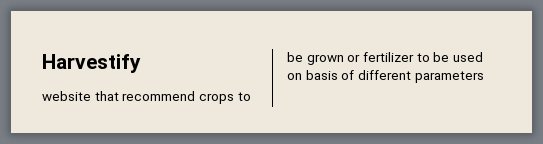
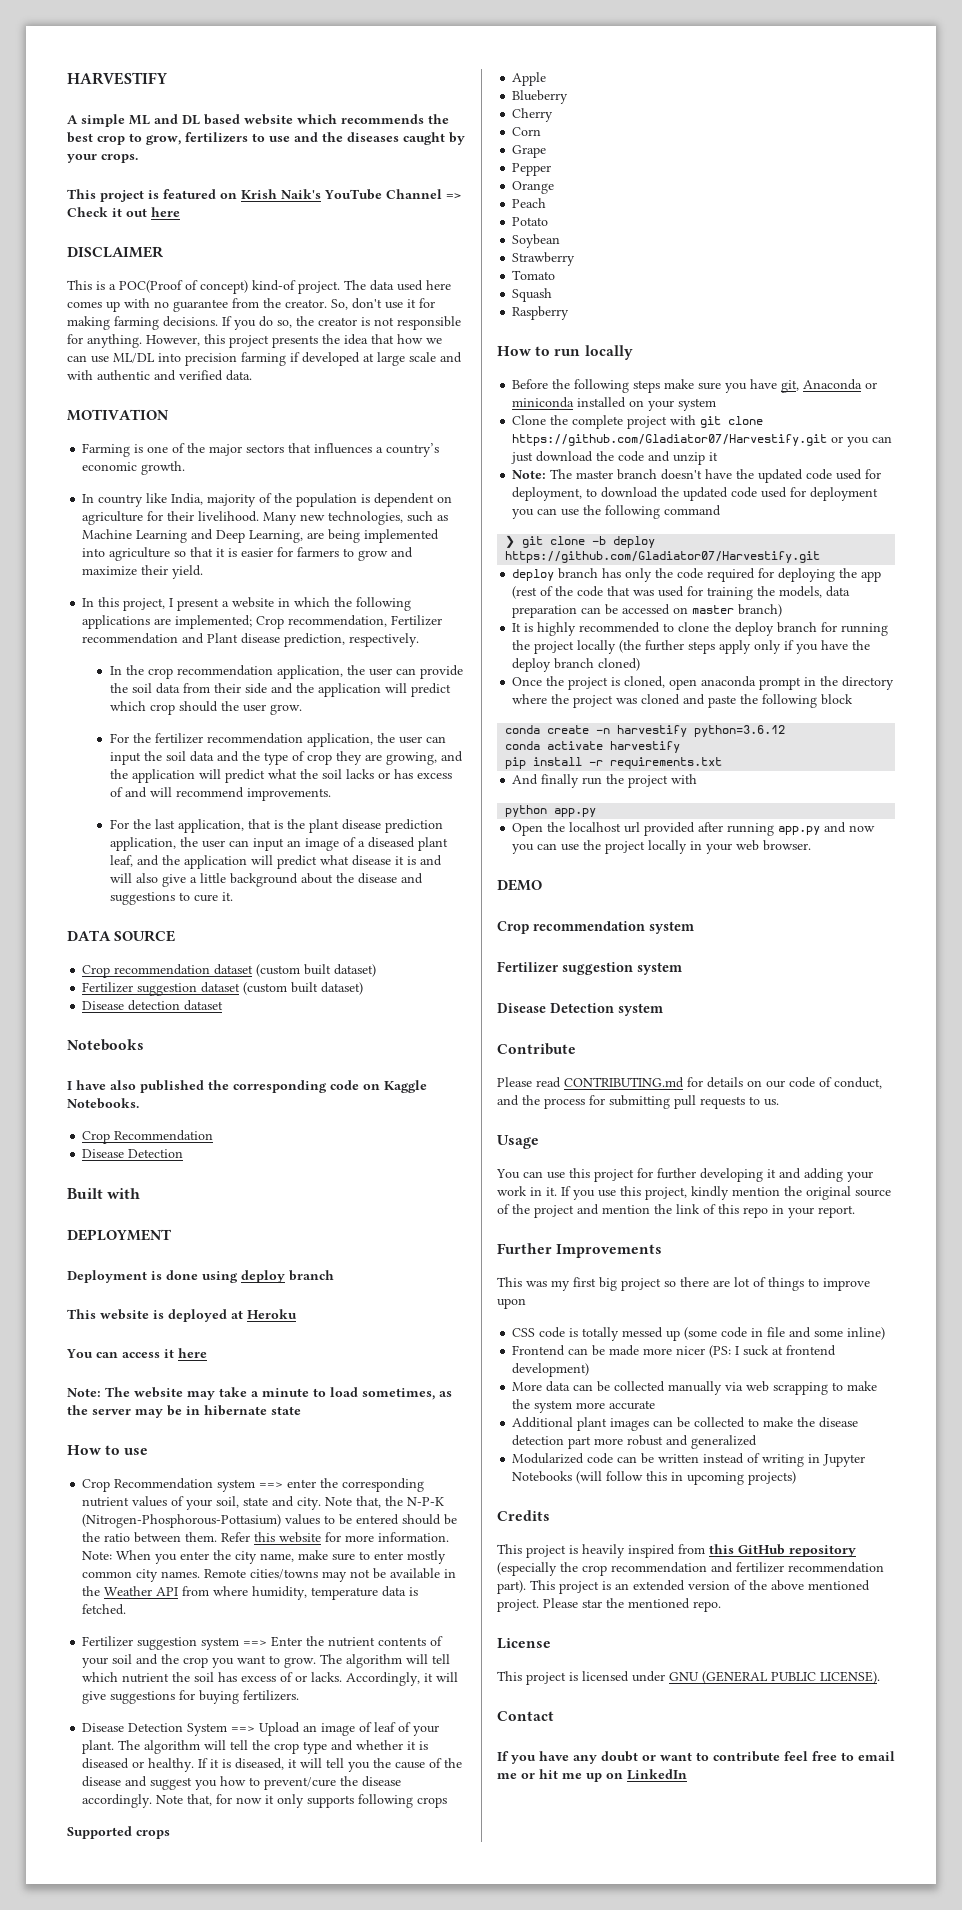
[42,54,141,73] [42,91,251,104] [287,52,483,65] [287,70,484,83] Harvestify // website that recommend crops to be grown or fertilizer to be used on basis of different parameters -> [67,72,167,85] [67,114,449,127] [67,132,465,145] [67,154,138,163] [67,189,461,202] [67,207,180,217] [67,246,163,258] [67,280,451,294] [67,298,435,312] [67,316,461,330] [67,334,442,348] [67,352,462,366] [67,370,252,381] [67,409,169,421] [82,443,440,457] [82,461,186,475] [82,493,453,507] [82,511,449,525] [82,529,440,543] [82,547,414,561] [82,565,204,579] [82,597,412,611] [82,615,443,629] [82,633,420,647] [109,665,463,679] [109,683,451,697] [109,701,302,715] [109,733,446,747] [109,751,463,765] [109,769,452,783] [109,787,331,801] [109,819,443,833] [109,837,448,851] [109,855,442,869] [109,873,423,887] [109,892,233,905] [67,930,176,942] [82,964,377,978] [82,982,364,996] [82,1000,224,1011] [67,1039,144,1051] [67,1080,427,1093] [67,1098,139,1109] [82,1130,214,1144] [82,1149,184,1158] [67,1188,141,1199] [67,1229,171,1241] [67,1270,334,1283] [67,1309,297,1322] [66,1348,207,1358] [67,1387,452,1400] [67,1405,301,1418] [67,1445,149,1455] [82,1478,425,1492] [82,1496,445,1510] [82,1514,458,1528] [82,1532,450,1543] [82,1550,447,1564] [82,1568,457,1582] [82,1586,419,1600] [82,1604,127,1615] [82,1636,444,1650] [82,1654,451,1668] [82,1672,459,1686] [82,1690,300,1704] [82,1722,440,1736] [82,1740,429,1754] [82,1758,463,1772] [82,1776,402,1790] [82,1794,448,1808] [67,1826,170,1839] [512,72,547,86] [512,90,569,104] [512,108,554,122] [512,127,542,136] [512,145,547,158] [512,163,552,176] [512,181,555,194] [512,198,547,208] [512,217,549,226] [512,234,561,248] [512,252,576,266] [512,270,556,280] [512,288,553,302] [512,306,570,320] [497,345,633,360] [512,379,878,393] [512,397,717,411] [512,415,764,429] [512,434,893,447] [511,451,719,465] [512,469,882,483] [512,487,879,501] [512,505,722,519] [505,535,656,548] [505,551,821,563] [512,568,882,582] [512,586,851,600] [512,604,783,618] [512,622,889,636] [512,640,871,654] [512,658,641,672] [512,676,895,690] [512,694,854,708] [505,725,786,737] [505,741,681,753] [505,757,723,769] [512,774,698,788] [505,805,597,817] [512,822,876,836] [512,840,812,854] [497,879,542,891] [497,921,694,934] [497,961,682,975] [497,1003,663,1016] [497,1043,576,1055] [497,1077,882,1089] [497,1095,779,1109] [497,1135,539,1149] [496,1168,873,1182] [497,1186,891,1200] [497,1204,855,1218] [497,1243,663,1258] [497,1277,870,1291] [497,1298,526,1309] [512,1327,886,1341] [512,1345,837,1358] [512,1363,590,1377] [512,1381,878,1395] [512,1399,656,1413] [512,1417,859,1431] [512,1435,758,1449] [512,1453,866,1467] [512,1471,797,1485] [497,1510,550,1521] [497,1544,856,1558] [497,1562,884,1576] [497,1580,870,1594] [497,1598,721,1612] [497,1638,551,1649] [497,1671,880,1685] [497,1711,554,1721] [497,1751,895,1764] [497,1769,687,1782] HARVESTIFY // A simple ML and DL based website which recommends the best crop to grow, fertilizers to use and the diseases caught by your crops. // This project is featured on Krish Naik's YouTube Channel => Check it out here // DISCLAIMER // This is a POC(Proof of concept) kind-of project. The data used here comes up with no guarantee from the creator. So, don't use it for making farming decisions. If you do so, the creator is not responsible for anything. However, this project presents the idea that how we can use ML/DL into precision farming if developed at large scale and with authentic and verified data. // MOTIVATION // Farming is one of the major sectors that influences a country’s economic growth. // In country like India, majority of the population is dependent on agriculture for their livelihood. Many new technologies, such as Machine Learning and Deep Learning, are being implemented into agriculture so that it is easier for farmers to grow and maximize their yield. // In this project, I present a website in which the following applications are implemented; Crop recommendation, Fertilizer recommendation and Plant disease prediction, respectively. // In the crop recommendation application, the user can provide the soil data from their side and the application will predict which crop should the user grow. // For the fertilizer recommendation application, the user can input the soil data and the type of crop they are growing, and the application will predict what the soil lacks or has excess of and will recommend improvements. // For the last application, that is the plant disease prediction application, the user can input an image of a diseased plant leaf, and the application will predict what disease it is and will also give a little background about the disease and suggestions to cure it. // DATA SOURCE // Crop recommendation dataset (custom built dataset) // Fertilizer suggestion dataset (custom built dataset) // Disease detection dataset // Notebooks // I have also published the corresponding code on Kaggle Notebooks. // Crop Recommendation // Disease Detection // Built with // DEPLOYMENT // Deployment is done using deploy branch // This website is deployed at Heroku // You can access it here // Note: The website may take a minute to load sometimes, as the server may be in hibernate state // How to use // Crop Recommendation system ==> enter the corresponding nutrient values of your soil, state and city. Note that, the N-P-K (Nitrogen-Phosphorous-Pottasium) values to be entered should be the ratio between them. Refer this website for more information. Note: When you enter the city name, make sure to enter mostly common city names. Remote cities/towns may not be available in the Weather API from where humidity, temperature data is fetched. // Fertilizer suggestion system ==> Enter the nutrient contents of your soil and the crop you want to grow. The algorithm will tell which nutrient the soil has excess of or lacks. Accordingly, it will give suggestions for buying fertilizers. // Disease Detection System ==> Upload an image of leaf of your plant. The algorithm will tell the crop type and whether it is diseased or healthy. If it is diseased, it will tell you the cause of the disease and suggest you how to prevent/cure the disease accordingly. Note that, for now it only supports following crops // Supported crops // Apple // Blueberry // Cherry // Corn // Grape // Pepper // Orange // Peach // Potato // Soybean // Strawberry // Tomato // Squash // Raspberry // How to run locally // Before the following steps make sure you have git, Anaconda or miniconda installed on your system // Clone the complete project with git clone https://github.com/Gladiator07/Harvestify.git or you can just download the code and unzip it // Note: The master branch doesn't have the updated code used for deployment, to download the updated code used for deployment you can use the following command // ❯ git clone -b deploy https://github.com/Gladiator07/Harvestify.git // deploy branch has only the code required for deploying the app (rest of the code that was used for training the models, data preparation can be accessed on master branch) // It is highly recommended to clone the deploy branch for running the project locally (the further steps apply only if you have the deploy branch cloned) // Once the project is cloned, open anaconda prompt in the directory where the project was cloned and paste the following block // conda create -n harvestify python=3.6.12 // conda activate harvestify // pip install -r requirements.txt // And finally run the project with // python app.py // Open the localhost url provided after running app.py and now you can use the project locally in your web browser. // DEMO // Crop recommendation system // Fertilizer suggestion system // Disease Detection system // Contribute // Please read CONTRIBUTING.md for details on our code of conduct, and the process for submitting pull requests to us. // Usage // You can use this project for further developing it and adding your work in it. If you use this project, kindly mention the original source of the project and mention the link of this repo in your report. // Further Improvements // This was my first big project so there are lot of things to improve upon // CSS code is totally messed up (some code in file and some inline) // Frontend can be made more nicer (PS: I suck at frontend development) // More data can be collected manually via web scrapping to make the system more accurate // Additional plant images can be collected to make the disease detection part more robust and generalized // Modularized code can be written instead of writing in Jupyter Notebooks (will follow this in upcoming projects) // Credits // This project is heavily inspired from this GitHub repository (especially the crop recommendation and fertilizer recommendation part). This project is an extended version of the above mentioned project. Please star the mentioned repo. // License // This project is licensed under GNU (GENERAL PUBLIC LICENSE). // Contact // If you have any doubt or want to contribute feel free to email me or hit me up on LinkedIn

